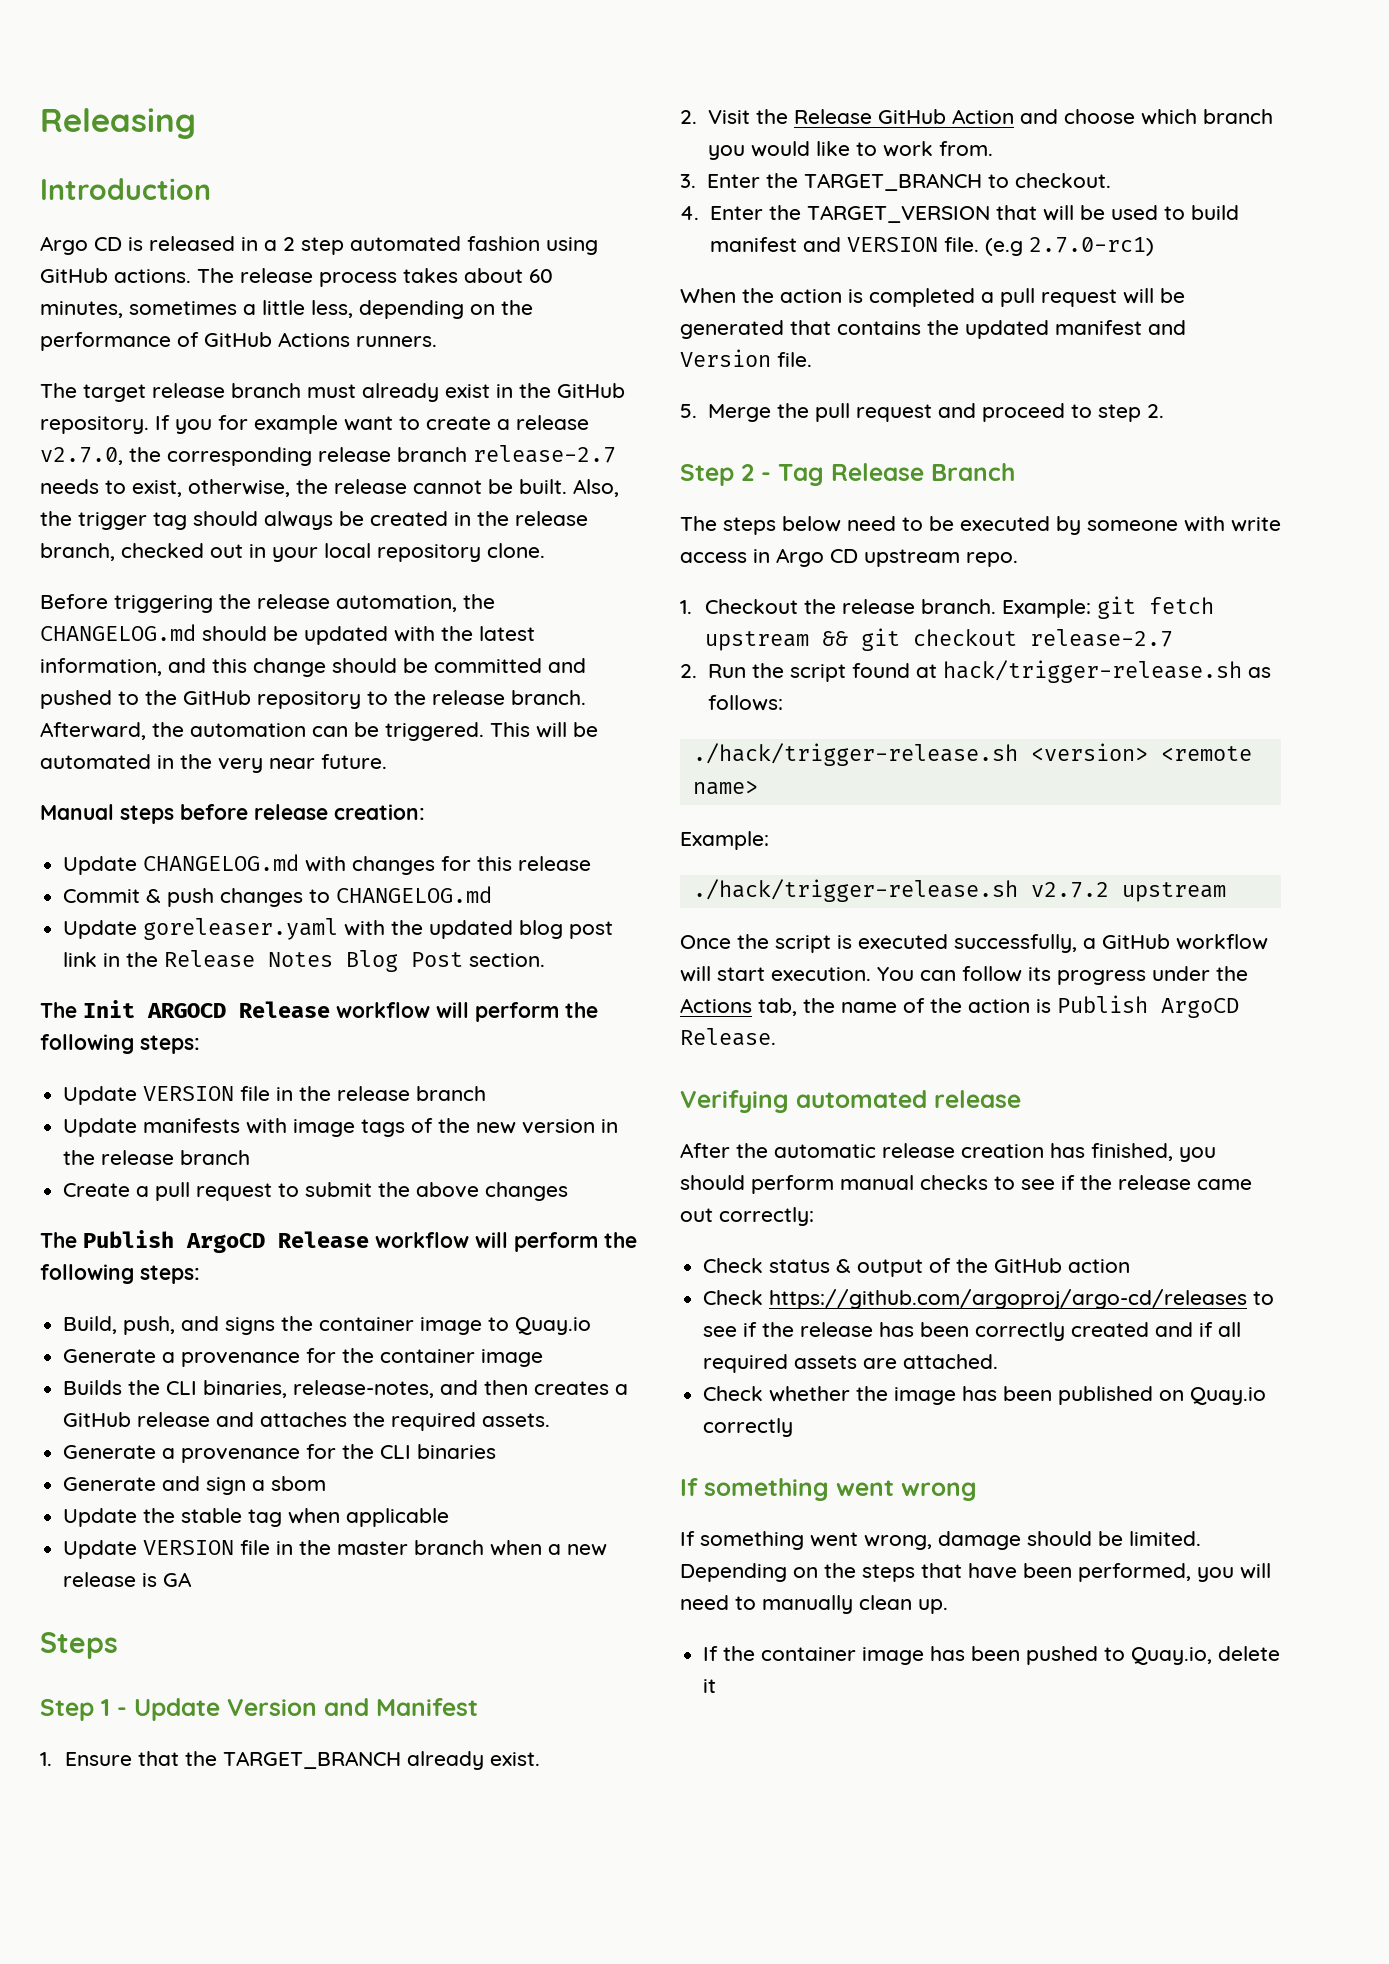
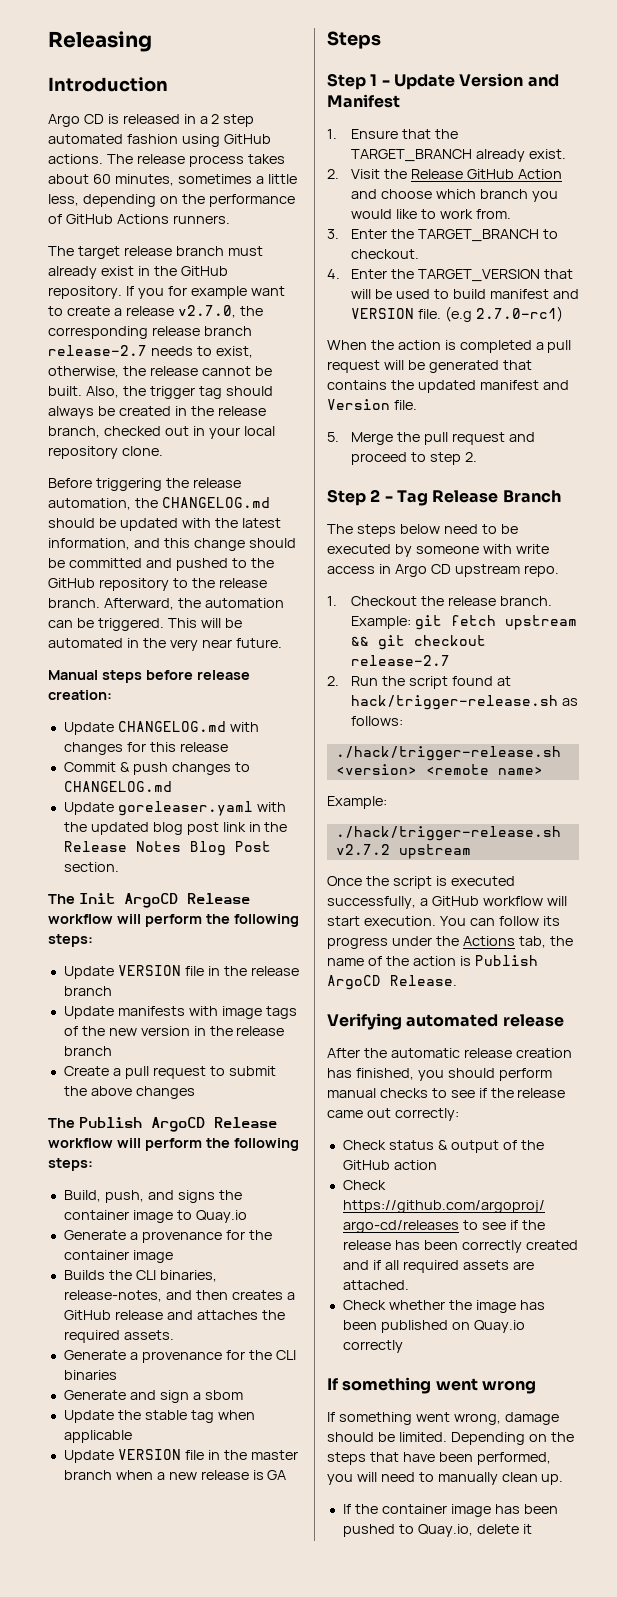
[147,1003,226,1018] ARGOCD -> [123,893,178,908] ArgoCD

